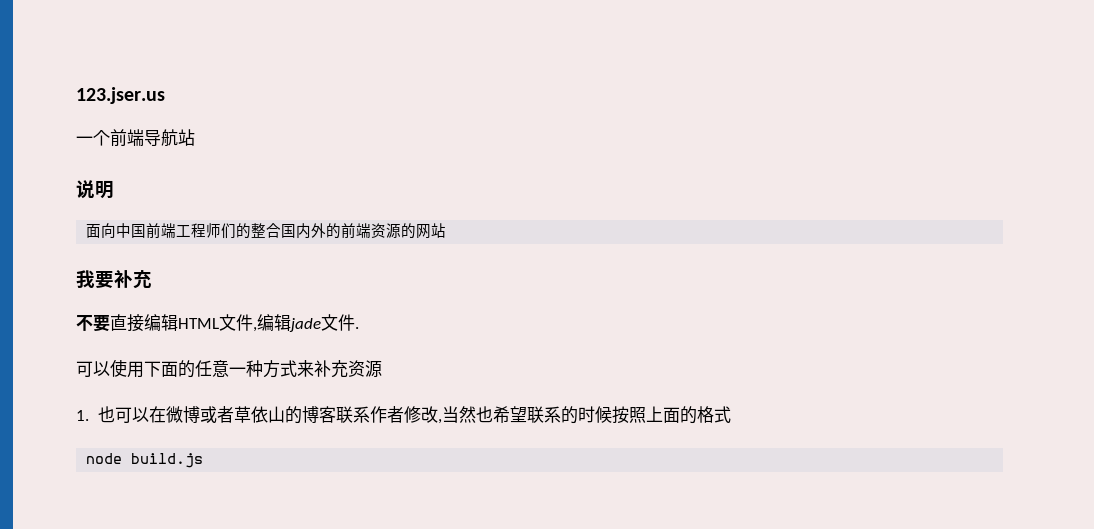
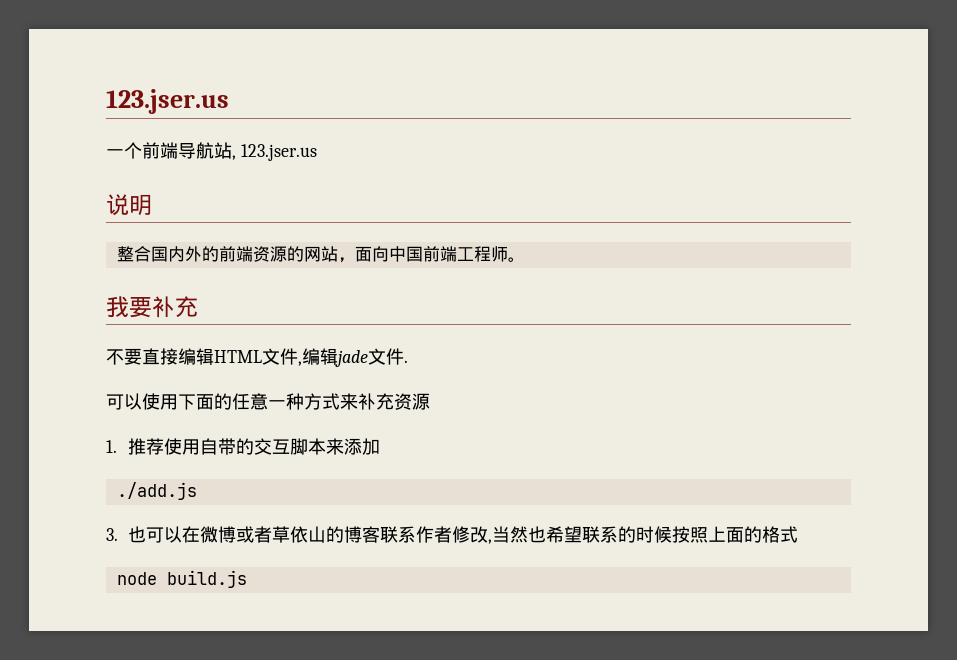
(195, 137) none -> [232,144,317,161] , 123.jser.us
[86,223,252,239] 面向中国前端工程师们的 -> (152, 205) none
(447, 230) none -> [337,246,525,263] ，面向中国前端工程师。
(89, 415) none -> [127,438,380,455] [116,482,197,500] [106,528,118,541] 推荐使用自带的交互脚本来添加 // ./add.js // 3.

